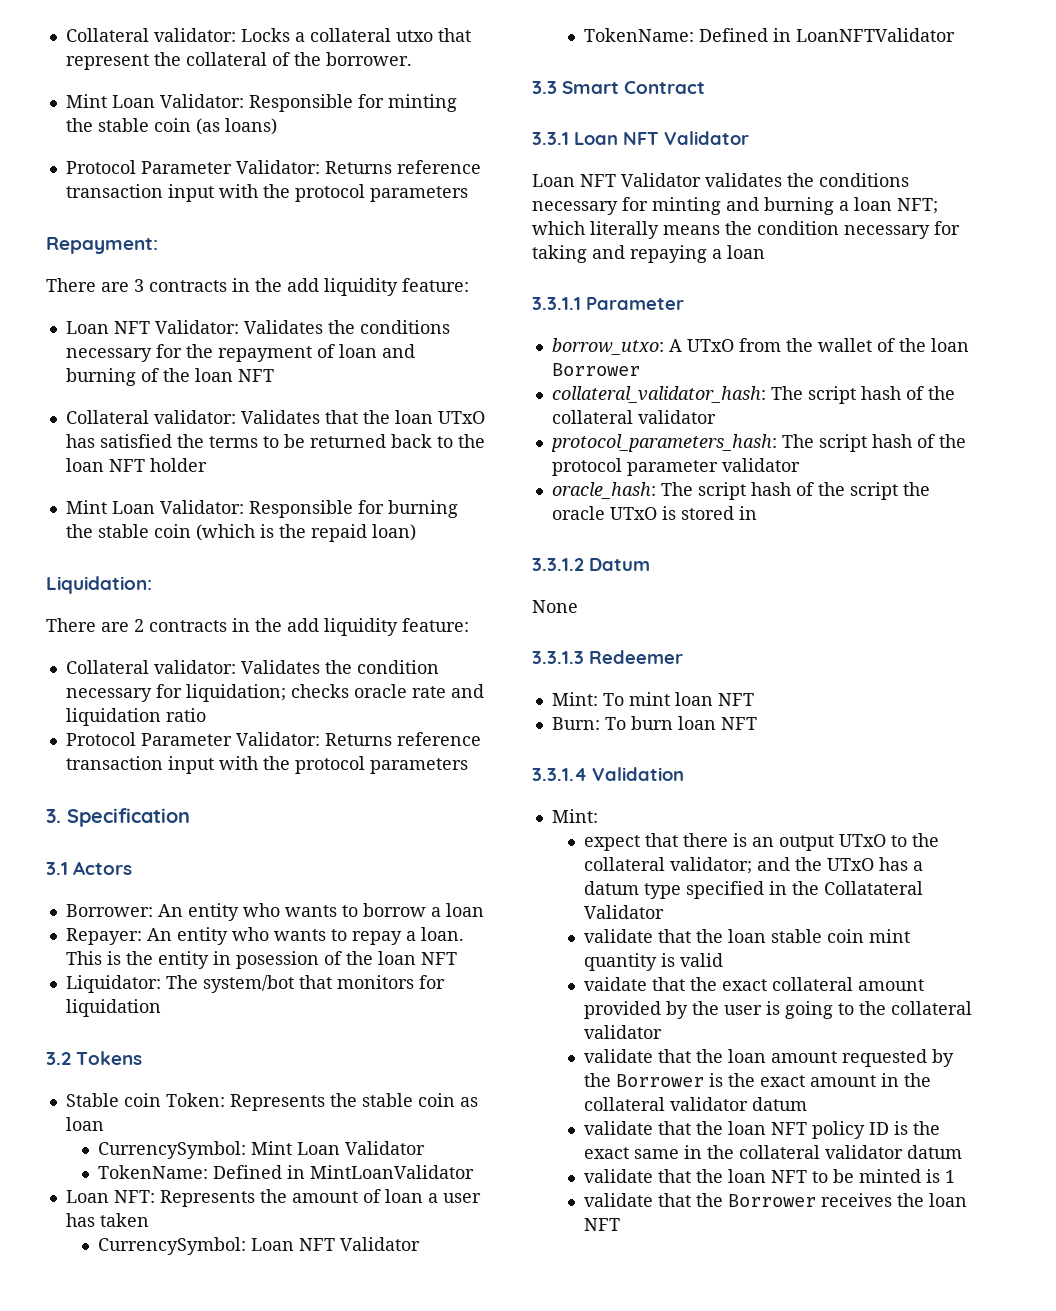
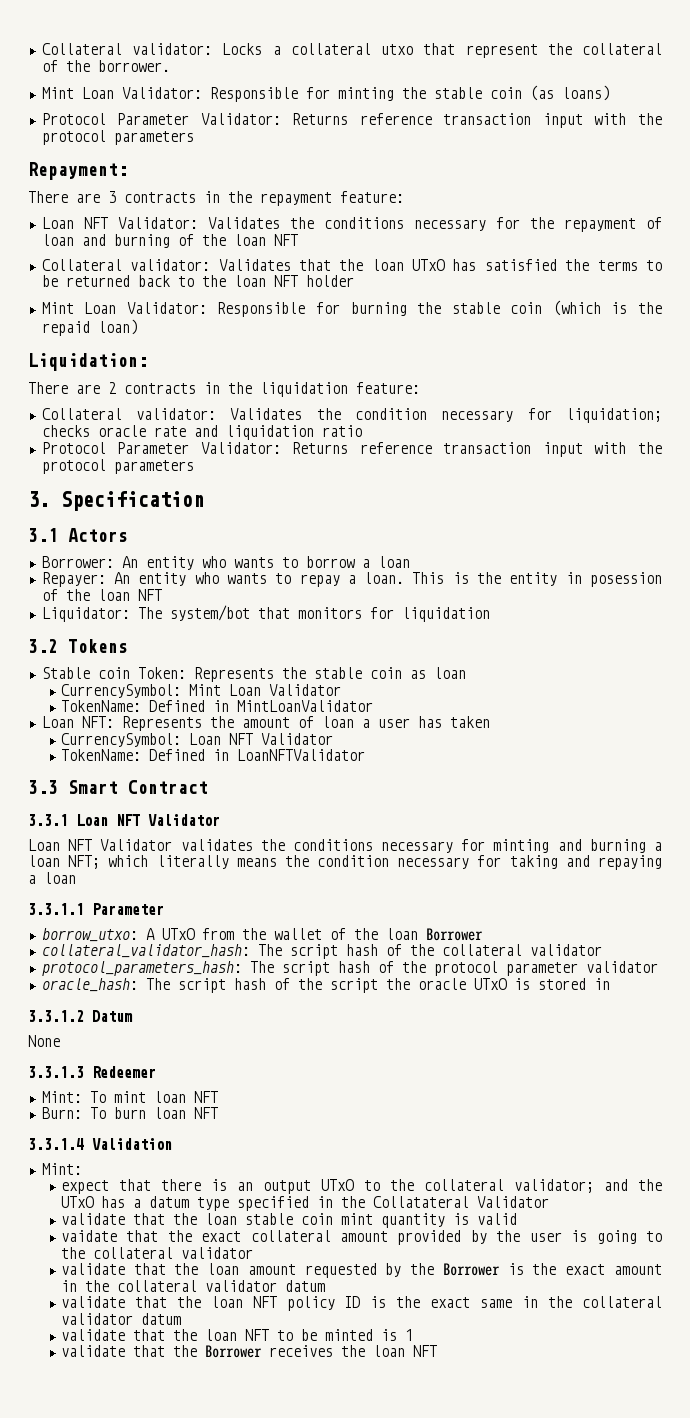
[287,278,398,296] add liquidity -> [260,192,332,206] repayment
[287,618,398,636] add liquidity -> [260,382,348,397] liquidation

